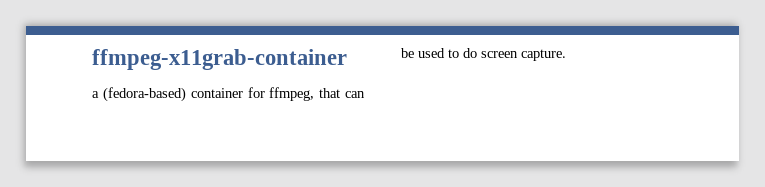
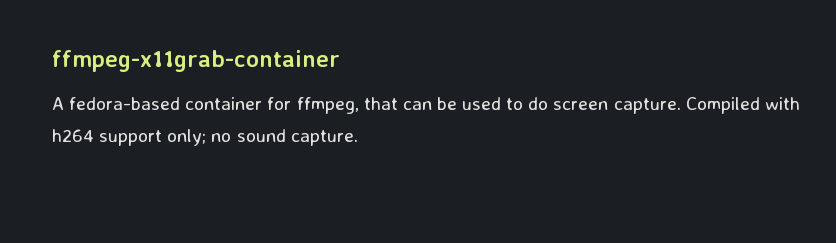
[92,87,186,102] a (fedora-based) -> [52,97,181,110] A fedora-based
(566, 55) none -> [685,97,800,114] [52,129,358,146] Compiled with h264 support only; no sound capture.

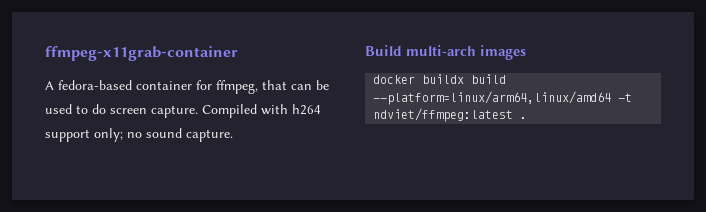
(358, 138) none -> [365,45,526,60] [373,74,507,84] [373,91,633,105] [373,108,528,122] // Build multi-arch images // docker buildx build --platform=linux/arm64,linux/amd64 -t ndviet/ffmpeg:latest .

